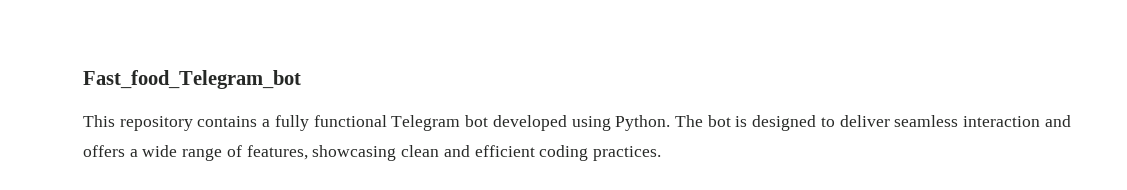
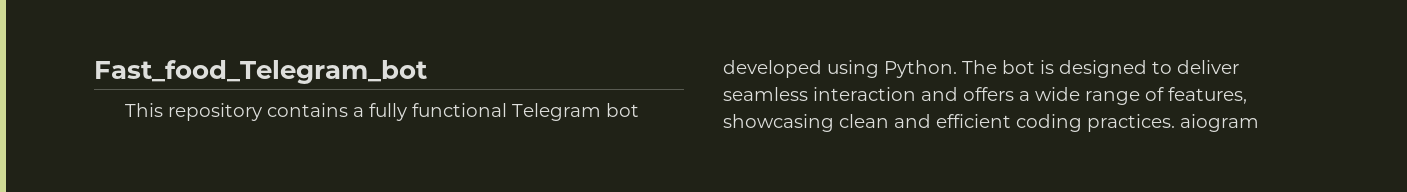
(661, 153) none -> [1180,114,1259,132] aiogram

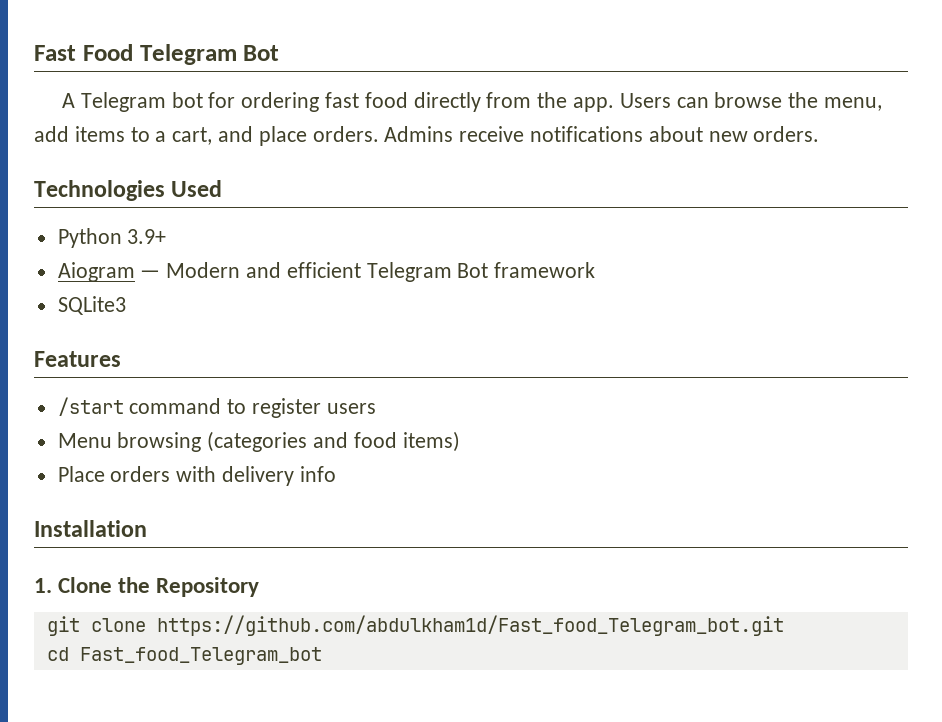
[94,60,427,84] [125,103,640,121] [723,60,1239,78] [723,87,1247,105] [723,114,1259,132] Fast_food_Telegram_bot // This repository contains a fully functional Telegram bot developed using Python. The bot is designed to deliver seamless interaction and offers a wide range of features, showcasing clean and efficient coding practices. aiogram -> [34,44,280,65] [62,92,883,112] [34,126,820,146] [34,180,223,201] [57,228,167,248] [57,262,596,282] [57,296,126,315] [34,351,121,367] [57,397,376,418] [57,431,460,452] [57,466,336,486] [34,520,147,537] [34,577,260,597] [46,615,784,636] [46,647,322,665] Fast Food Telegram Bot // A Telegram bot for ordering fast food directly from the app. Users can browse the menu, add items to a cart, and place orders. Admins receive notifications about new orders. // Technologies Used // Python 3.9+ // Aiogram — Modern and efficient Telegram Bot framework // SQLite3 // Features // /start command to register users // Menu browsing (categories and food items) // Place orders with delivery info // Installation // 1. Clone the Repository // git clone https://github.com/abdulkham1d/Fast_food_Telegram_bot.git // cd Fast_food_Telegram_bot

